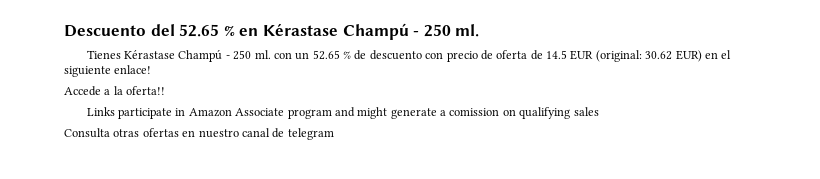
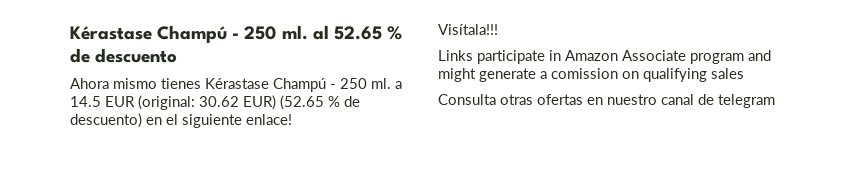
[64,23,480,40] [86,49,543,62] Descuento del 52.65 % en Kérastase Champú - 250 ml. // Tienes Kérastase Champú - 250 ml. con un 52.65 % de descuento con precio de oferta de -> [70,25,402,43] [70,48,178,63] [70,78,402,92] Kérastase Champú - 250 ml. al 52.65 % de descuento // Ahora mismo tienes Kérastase Champú - 250 ml. a
(702, 56) none -> [280,95,360,110] [70,113,142,128] (52.65 % de descuento)
[64,86,166,96] Accede a la oferta!! -> [438,24,498,35] Visítala!!!

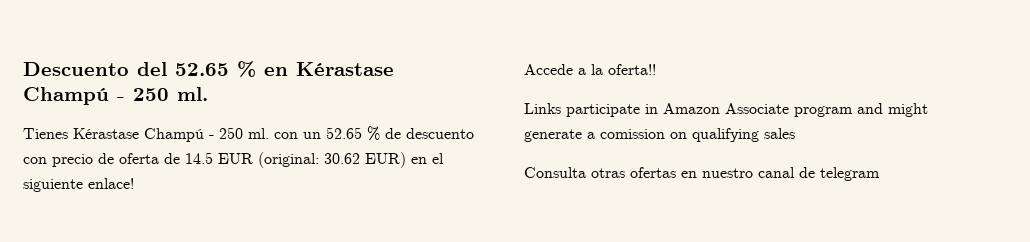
[70,25,402,43] [70,48,178,63] [70,78,402,92] Kérastase Champú - 250 ml. al 52.65 % de descuento // Ahora mismo tienes Kérastase Champú - 250 ml. a -> [23,61,394,77] [23,87,208,105] [23,126,474,142] [23,153,180,167] Descuento del 52.65 % en Kérastase Champú - 250 ml. // Tienes Kérastase Champú - 250 ml. con un 52.65 % de descuento con precio de oferta de
[280,95,360,110] [70,113,142,128] (52.65 % de descuento) -> (406, 160) none
[438,24,498,35] Visítala!!! -> [524,64,656,75] Accede a la oferta!!

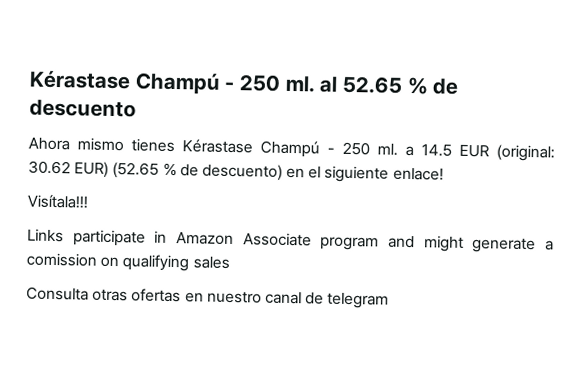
[23,61,394,77] [23,87,208,105] [23,126,474,142] [23,153,180,167] Descuento del 52.65 % en Kérastase Champú - 250 ml. // Tienes Kérastase Champú - 250 ml. con un 52.65 % de descuento con precio de oferta de -> [29,70,459,95] [29,99,136,118] [28,137,414,158] Kérastase Champú - 250 ml. al 52.65 % de descuento // Ahora mismo tienes Kérastase Champú - 250 ml. a
(406, 160) none -> [112,161,283,181] (52.65 % de descuento)
[524,64,656,75] Accede a la oferta!! -> [27,194,88,209] Visítala!!!

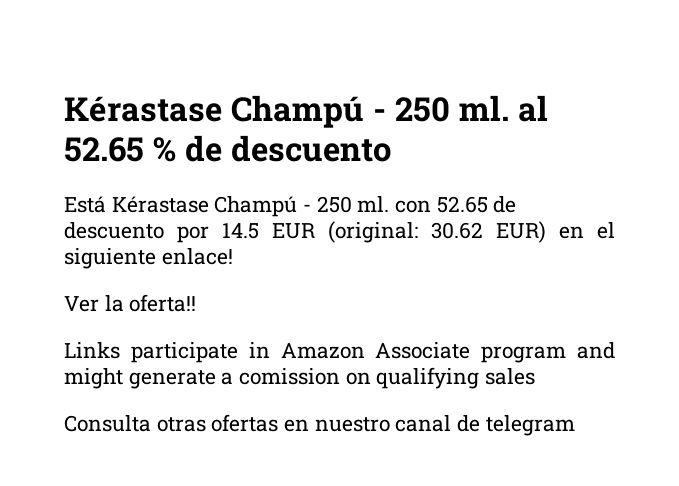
[28,137,414,158] Ahora mismo tienes Kérastase Champú - 250 ml. a -> [64,196,517,217] [64,222,209,243] Está Kérastase Champú - 250 ml. con 52.65 de descuento por
[112,161,283,181] (52.65 % de descuento) -> (546, 232) none
[27,194,88,209] Visítala!!! -> [64,294,197,312] Ver la oferta!!

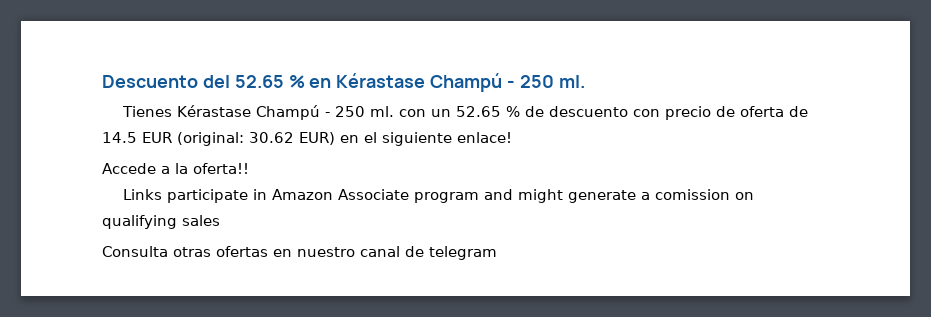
[64,95,548,128] [64,135,392,162] [64,196,106,213] Kérastase Champú - 250 ml. al 52.65 % de descuento // Está -> [102,73,585,92] [122,106,173,117] Descuento del 52.65 % en Kérastase Champú - 250 ml. // Tienes
[436,196,517,213] [64,222,209,243] 52.65 de descuento por -> [431,106,809,120] un 52.65 % de descuento con precio de oferta de
[64,296,99,312] Ver -> [102,163,170,174] Accede a

